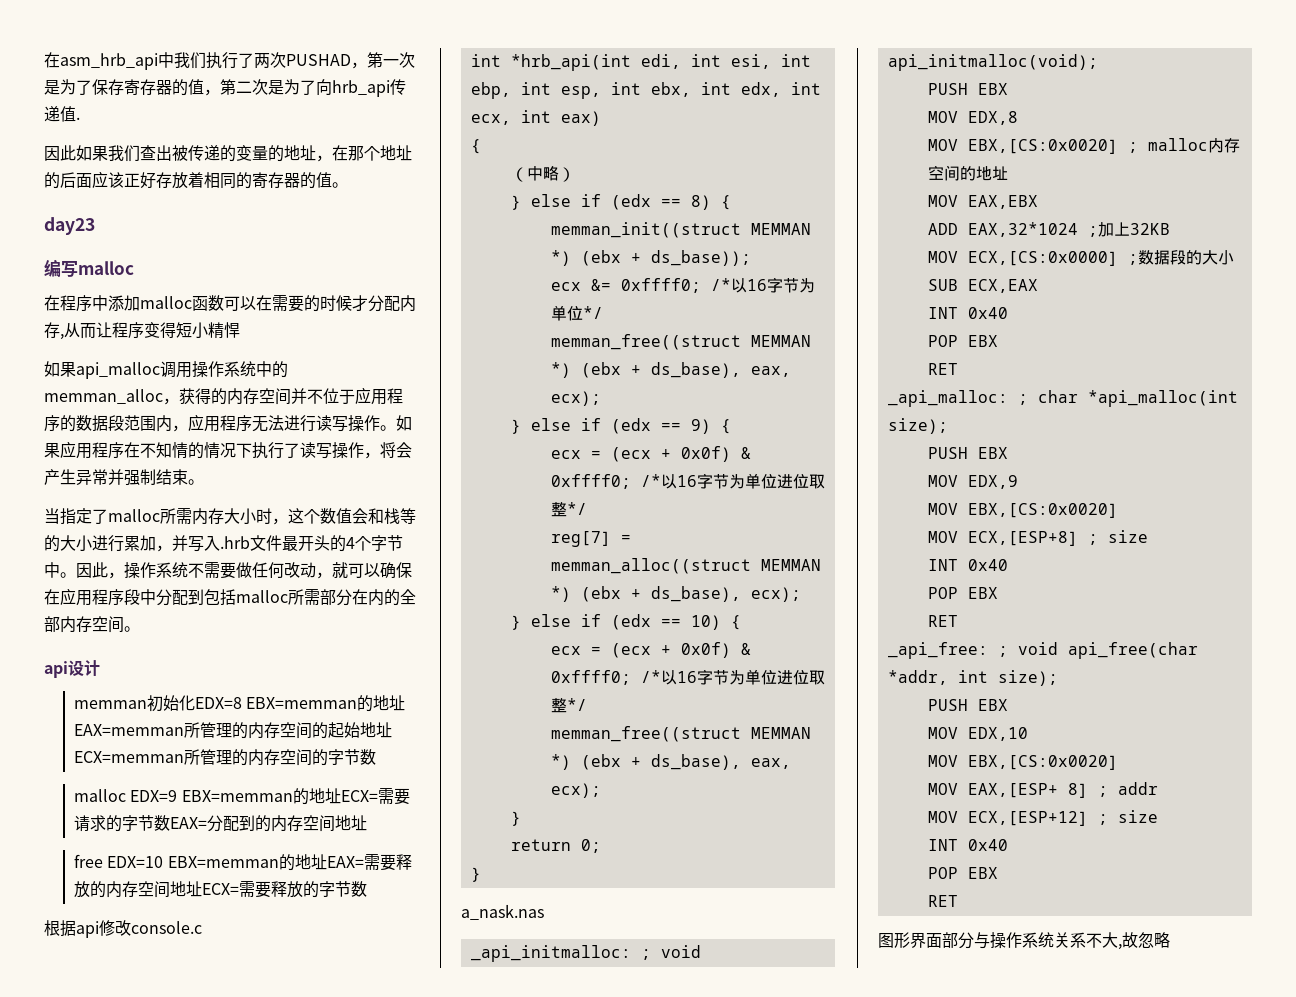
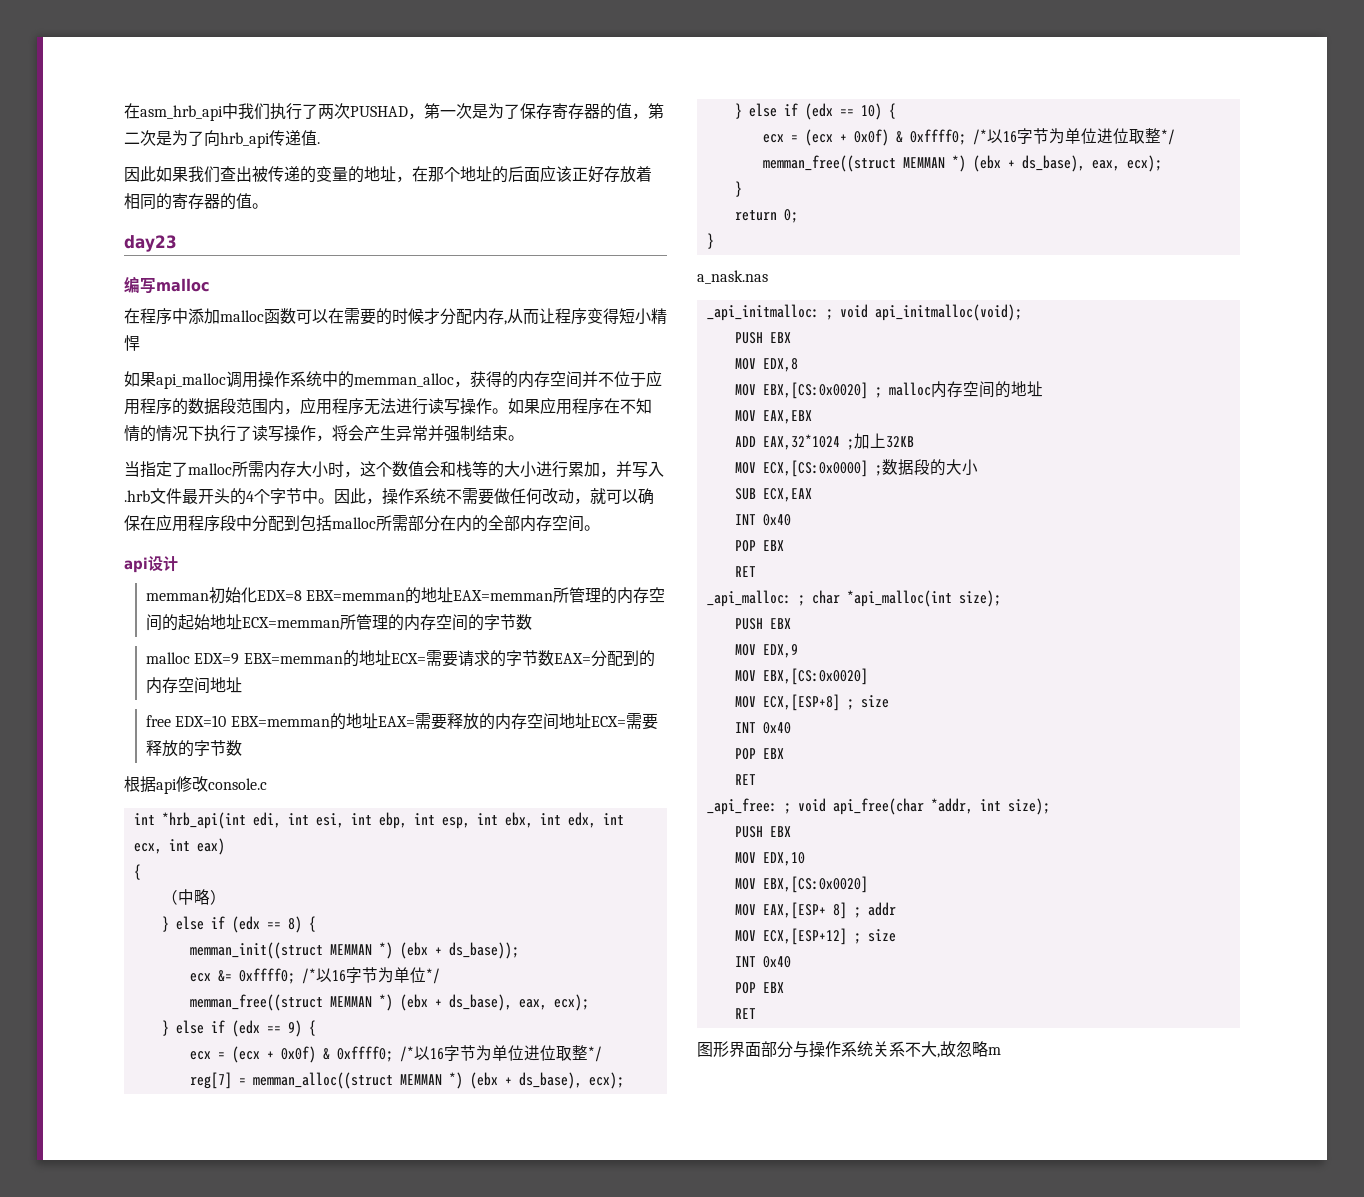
(1170, 940) none -> [988,1047,1001,1055] m

